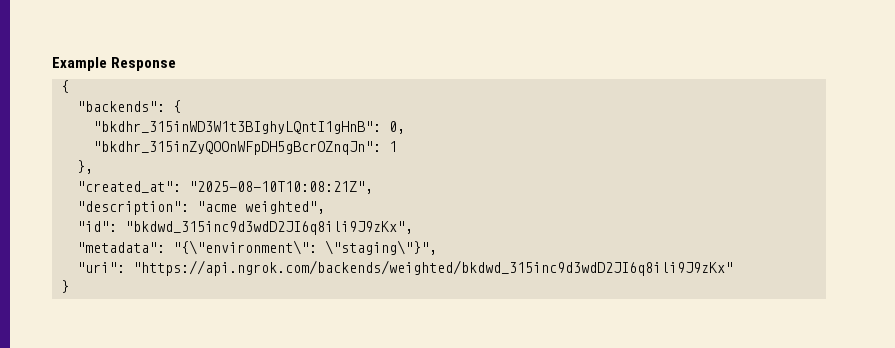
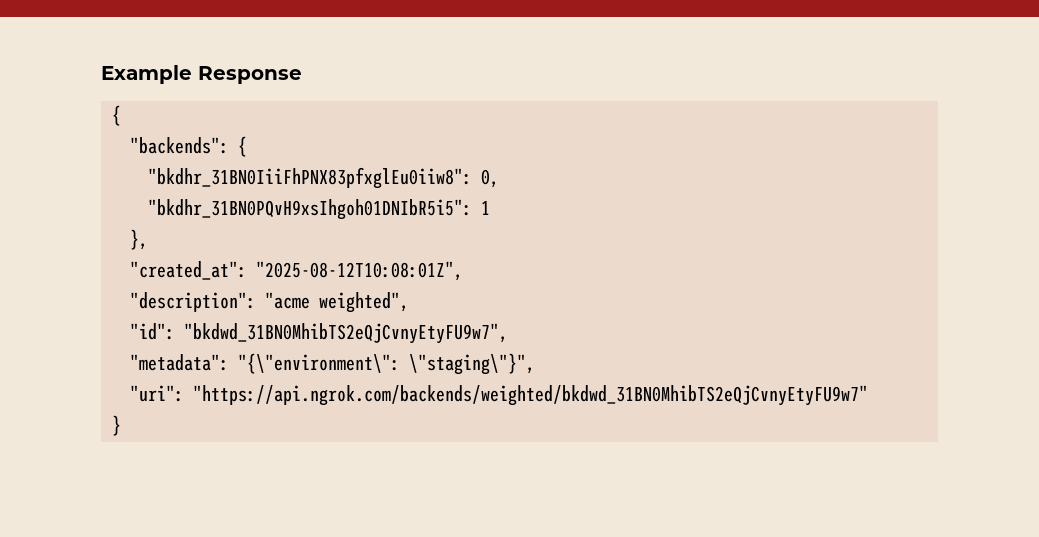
[93,121,381,134] "bkdhr_315inWD3W1t3BIghyLQntI1gHnB": -> [148,167,473,189] "bkdhr_31BN0IiiFhPNX83pfxglEu0iiw8":
[93,141,381,155] "bkdhr_315inZyQOOnWFpDH5gBcrOZnqJn": -> [148,199,473,220] "bkdhr_31BN0PQvH9xsIhgoh01DNIbR5i5":
[189,181,373,194] "2025-08-10T10:08:21Z", -> [256,261,464,281] "2025-08-12T10:08:01Z",
[125,221,413,235] "bkdwd_315inc9d3wdD2JI6q8ili9J9zKx", -> [184,323,509,344] "bkdwd_31BN0MhibTS2eQjCvnyEtyFU9w7",
[133,260,733,276] "https://api.ngrok.com/backends/weighted/bkdwd_315inc9d3wdD2JI6q8ili9J9zKx" -> [193,385,869,406] "https://api.ngrok.com/backends/weighted/bkdwd_31BN0MhibTS2eQjCvnyEtyFU9w7"

